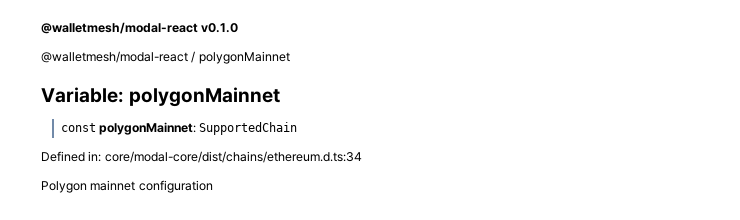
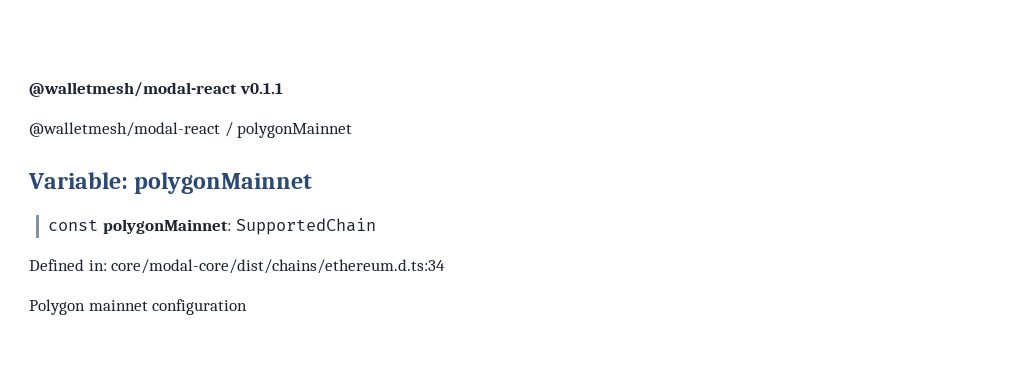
[41,22,239,34] @walletmesh/modal-react v0.1.0 -> [29,82,283,97] @walletmesh/modal-react v0.1.1

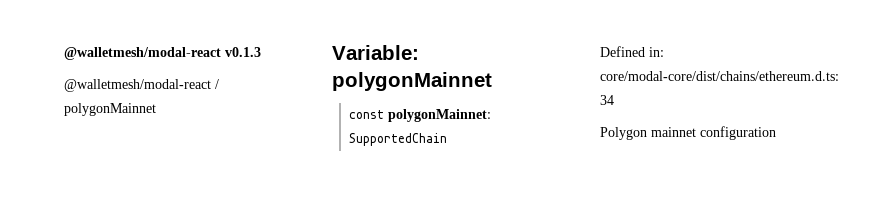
[29,82,283,97] @walletmesh/modal-react v0.1.1 -> [64,47,261,60] @walletmesh/modal-react v0.1.3

